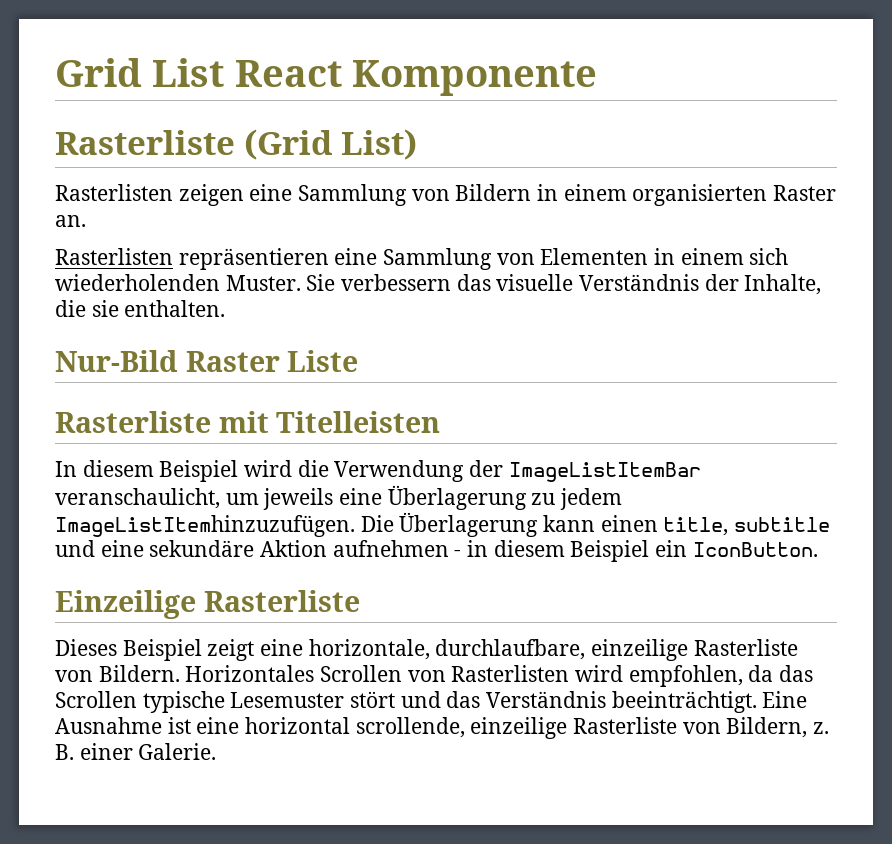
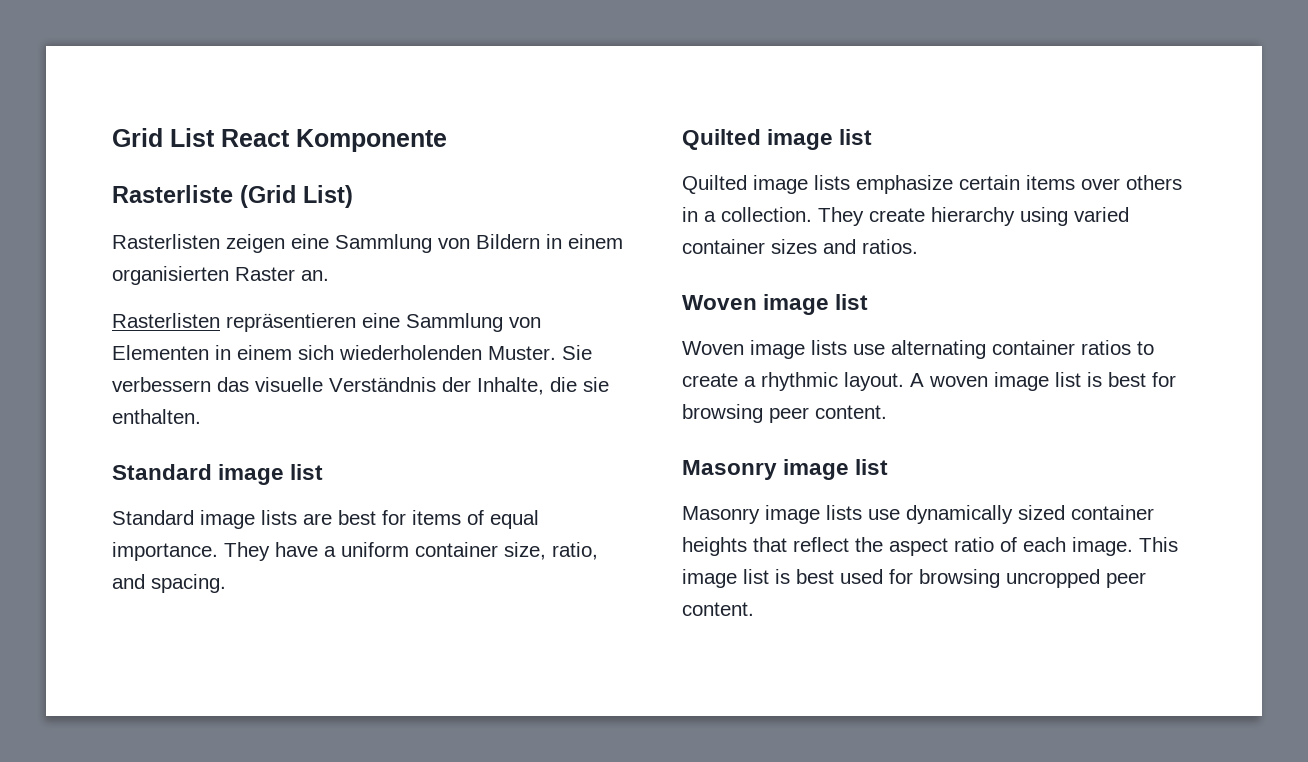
[55,350,359,372] [55,411,441,433] [55,460,701,482] [55,485,623,510] [55,512,831,537] [55,540,818,562] [55,590,360,619] [55,639,798,661] [55,665,814,687] [55,691,808,713] [55,717,830,739] [55,743,217,760] Nur-Bild Raster Liste // Rasterliste mit Titelleisten // In diesem Beispiel wird die Verwendung der ImageListItemBar veranschaulicht, um jeweils eine Überlagerung zu jedem ImageListItemhinzuzufügen. Die Überlagerung kann einen title, subtitle und eine sekundäre Aktion aufnehmen - in diesem Beispiel ein IconButton. // Einzeilige Rasterliste // Dieses Beispiel zeigt eine horizontale, durchlaufbare, einzeilige Rasterliste von Bildern. Horizontales Scrollen von Rasterlisten wird empfohlen, da das Scrollen typische Lesemuster stört und das Verständnis beeinträchtigt. Eine Ausnahme ist eine horizontal scrollende, einzeilige Rasterliste von Bildern, z. B. einer Galerie. -> [112,464,324,485] [112,510,539,529] [112,542,598,561] [112,574,226,593] [682,129,873,150] [682,175,1182,194] [682,207,1129,226] [682,239,918,254] [682,294,869,315] [682,340,1154,359] [682,372,1176,391] [682,404,887,423] [682,459,889,480] [682,505,1154,524] [682,537,1178,556] [682,569,1146,588] [682,602,754,616] Standard image list // Standard image lists are best for items of equal importance. They have a uniform container size, ratio, and spacing. // Quilted image list // Quilted image lists emphasize certain items over others in a collection. They create hierarchy using varied container sizes and ratios. // Woven image list // Woven image lists use alternating container ratios to create a rhythmic layout. A woven image list is best for browsing peer content. // Masonry image list // Masonry image lists use dynamically sized container heights that reflect the aspect ratio of each image. This image list is best used for browsing uncropped peer content.

